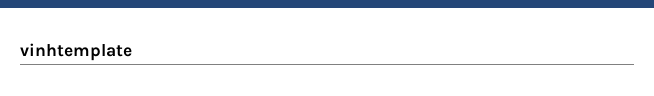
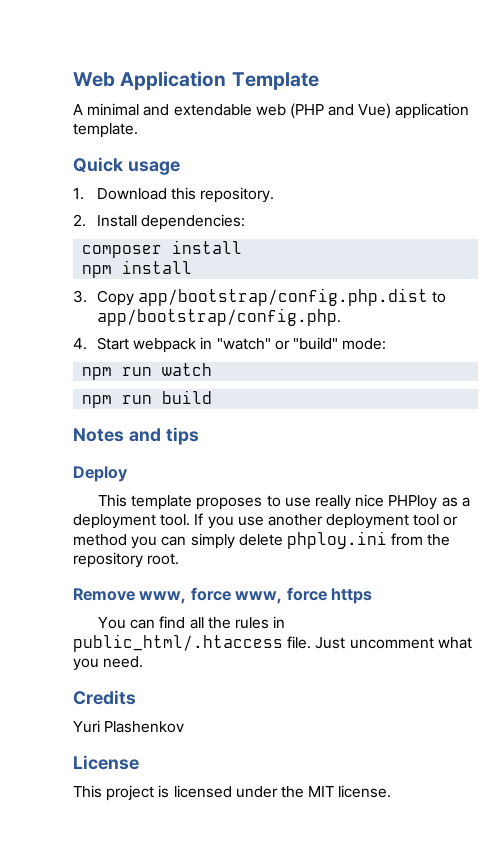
[20,43,132,61] vinhtemplate -> [73,71,319,90] [73,103,470,119] [73,123,138,138] [73,157,180,175] [73,187,275,203] [73,214,246,230] [82,240,243,258] [82,260,193,278] [73,288,447,306] [97,308,342,326] [73,337,387,353] [82,363,213,380] [82,390,213,408] [73,427,199,445] [73,466,128,482] [98,494,470,510] [73,513,459,529] [73,531,451,549] [73,552,180,568] [73,587,373,604] [98,616,286,629] [73,634,472,652] [73,656,144,671] [73,690,136,705] [73,720,185,733] [73,755,139,770] [73,785,392,801] Web Application Template // A minimal and extendable web (PHP and Vue) application template. // Quick usage // 1. Download this repository. // 2. Install dependencies: // composer install // npm install // 3. Copy app/bootstrap/config.php.dist to app/bootstrap/config.php. // 4. Start webpack in "watch" or "build" mode: // npm run watch // npm run build // Notes and tips // Deploy // This template proposes to use really nice PHPloy as a deployment tool. If you use another deployment tool or method you can simply delete phploy.ini from the repository root. // Remove www, force www, force https // You can find all the rules in public_html/.htaccess file. Just uncomment what you need. // Credits // Yuri Plashenkov // License // This project is licensed under the MIT license.

